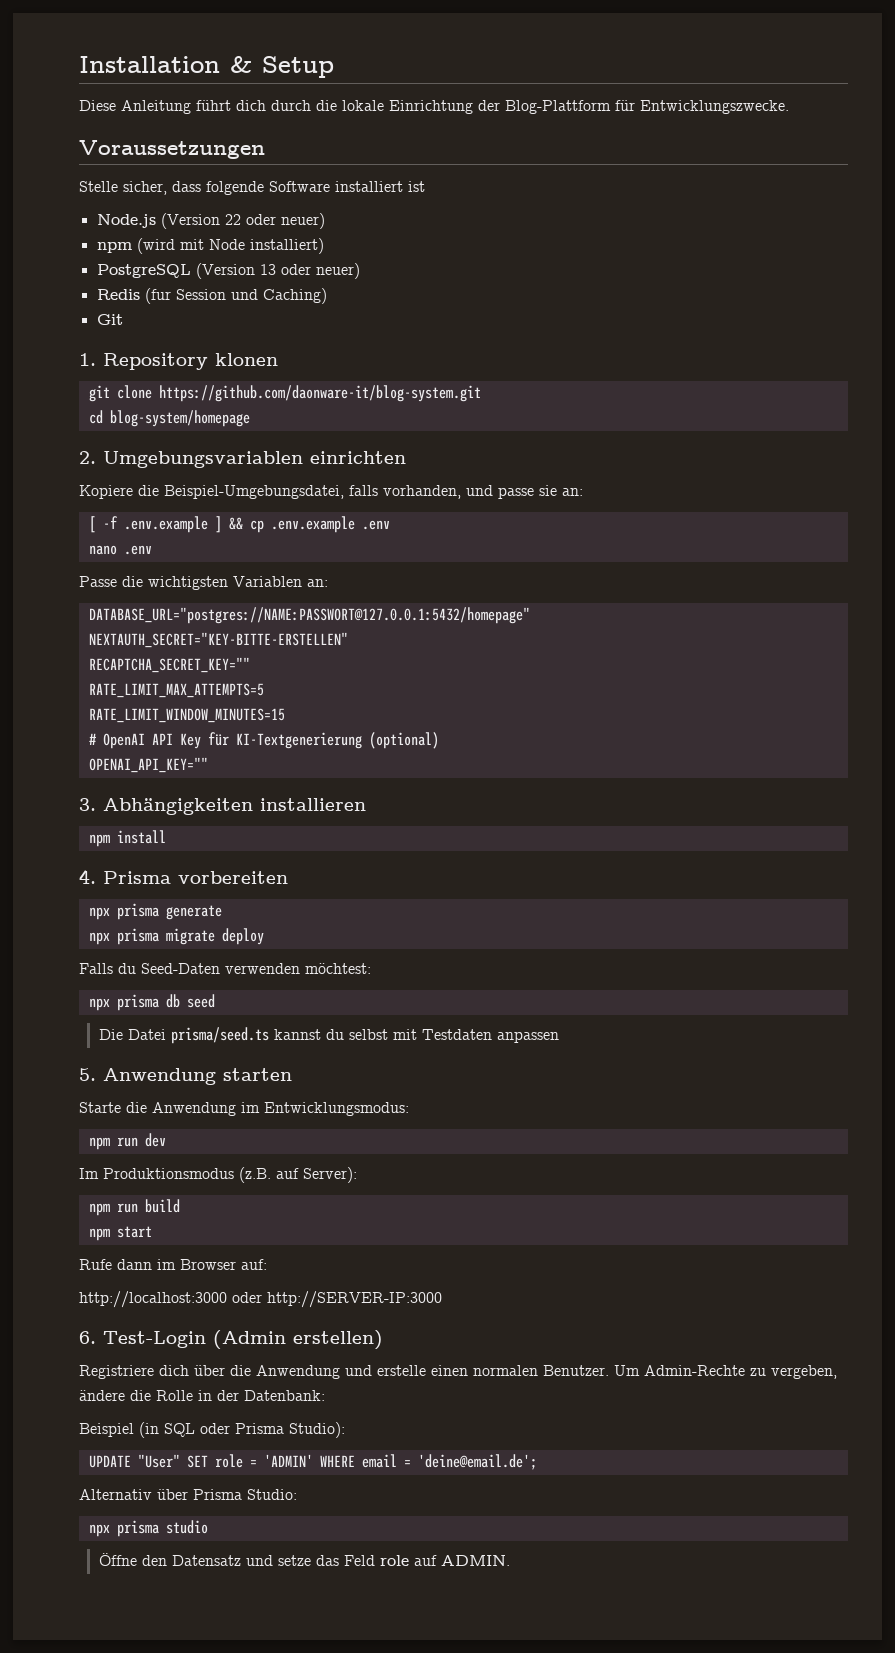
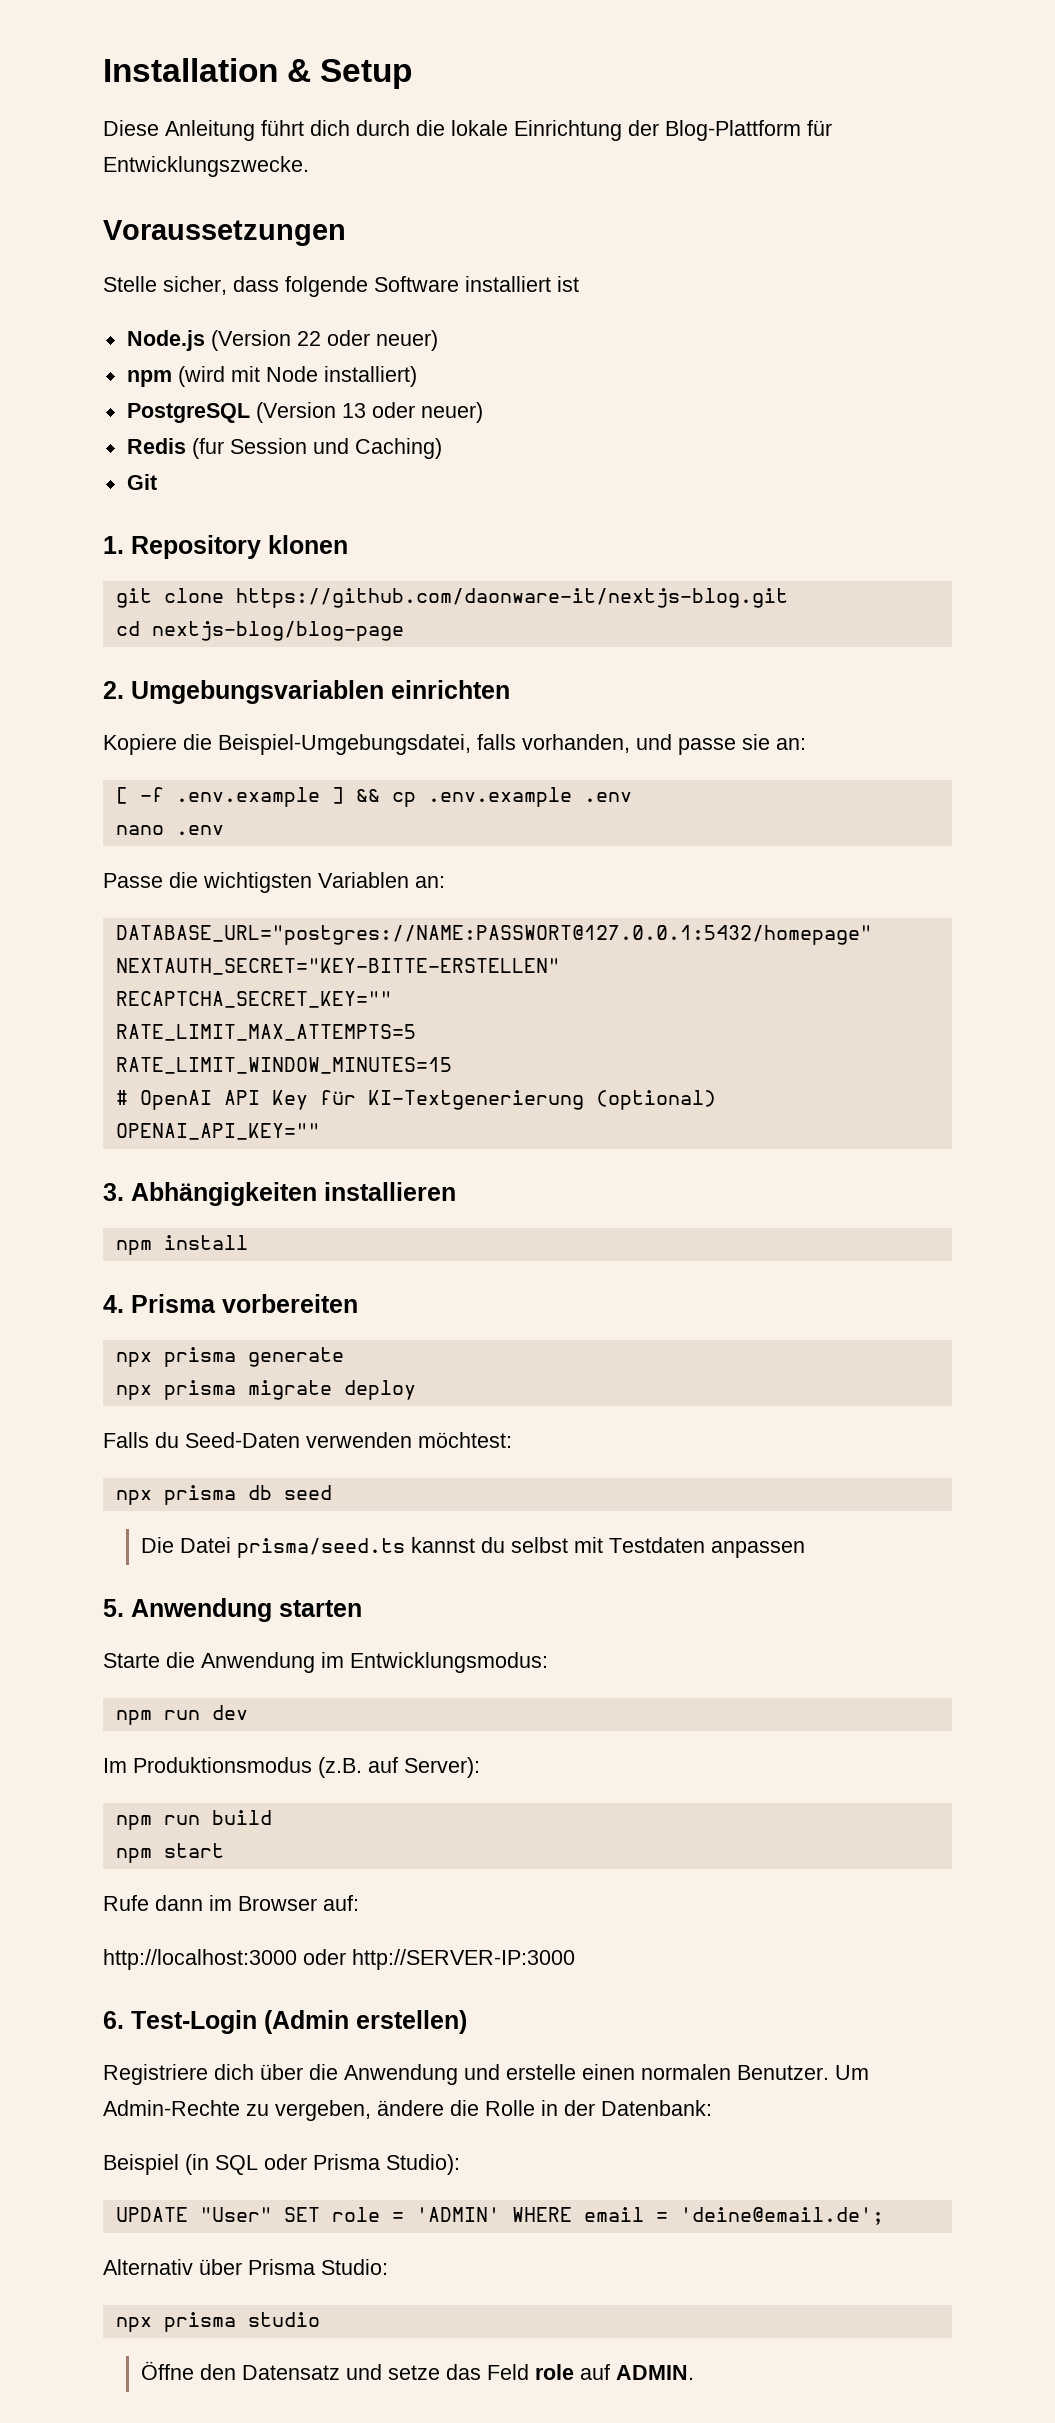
[158,385,481,402] https://github.com/daonware-it/blog-system.git -> [235,588,788,608] https://github.com/daonware-it/nextjs-blog.git
[109,410,250,427] blog-system/homepage -> [151,621,404,641] nextjs-blog/blog-page

